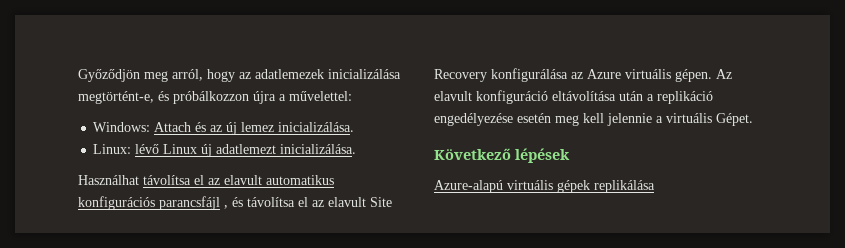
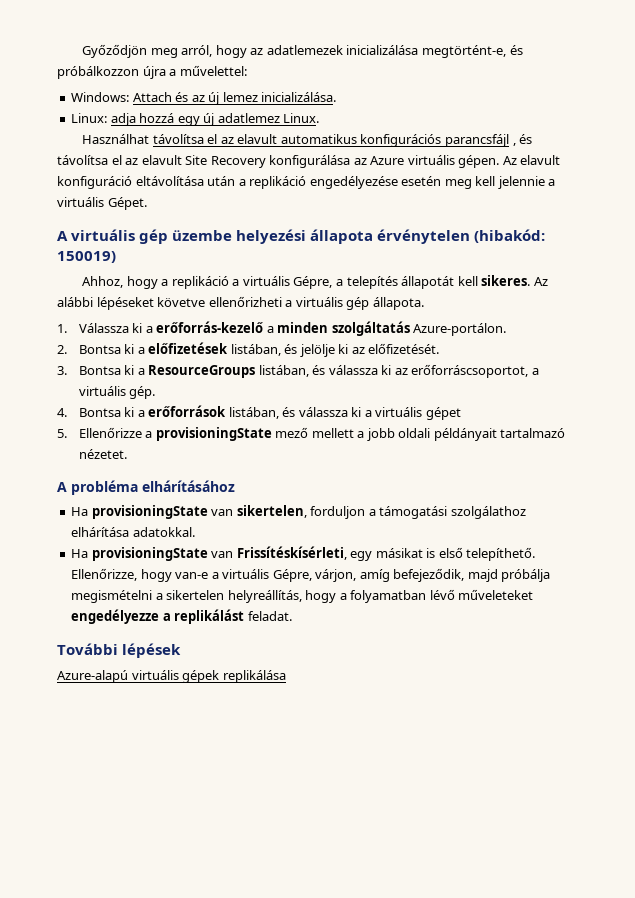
[135,144,357,157] lévő Linux új adatlemezt inicializálása. -> [110,113,320,126] adja hozzá egy új adatlemez Linux.
[434,148,511,160] Következő -> [57,229,546,244] [57,251,116,263] [82,275,548,289] [57,296,424,310] [57,321,507,336] [57,342,440,357] [57,364,539,378] [78,386,156,399] [57,405,461,420] [57,427,566,441] [78,449,127,459] [57,480,235,495] [71,505,526,519] [71,527,195,537] [71,546,536,561] [71,568,551,582] [71,589,534,603] [71,609,292,624] [57,643,118,655] A virtuális gép üzembe helyezési állapota érvénytelen (hibakód: 150019) // Ahhoz, hogy a replikáció a virtuális Gépre, a telepítés állapotát kell sikeres. Az alábbi lépéseket követve ellenőrizheti a virtuális gép állapota. // 1. Válassza ki a erőforrás-kezelő a minden szolgáltatás Azure-portálon. // 2. Bontsa ki a előfizetések listában, és jelölje ki az előfizetését. // 3. Bontsa ki a ResourceGroups listában, és válassza ki az erőforráscsoportot, a virtuális gép. // 4. Bontsa ki a erőforrások listában, és válassza ki a virtuális gépet // 5. Ellenőrizze a provisioningState mező mellett a jobb oldali példányait tartalmazó nézetet. // A probléma elhárításához // Ha provisioningState van sikertelen, forduljon a támogatási szolgálathoz elhárítása adatokkal. // Ha provisioningState van Frissítéskísérleti, egy másikat is első telepíthető. Ellenőrizze, hogy van-e a virtuális Gépre, várjon, amíg befejeződik, majd próbálja megismételni a sikertelen helyreállítás, hogy a folyamatban lévő műveleteket engedélyezze a replikálást feladat. // További

